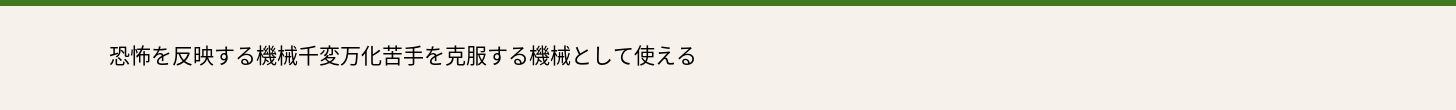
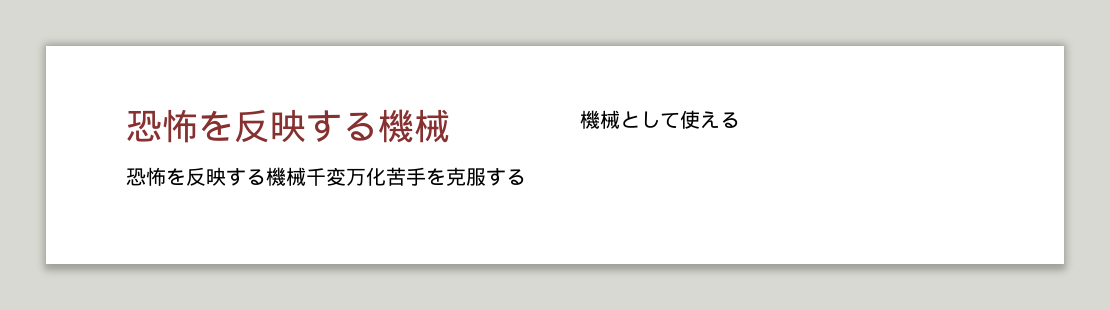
[109,45,298,66] 恐怖を反映する機械 -> [126,109,450,143] [126,167,306,186] 恐怖を反映する機械 // 恐怖を反映する機械

